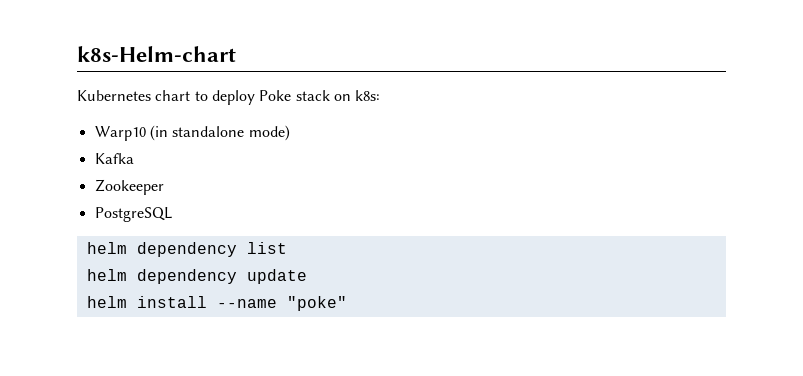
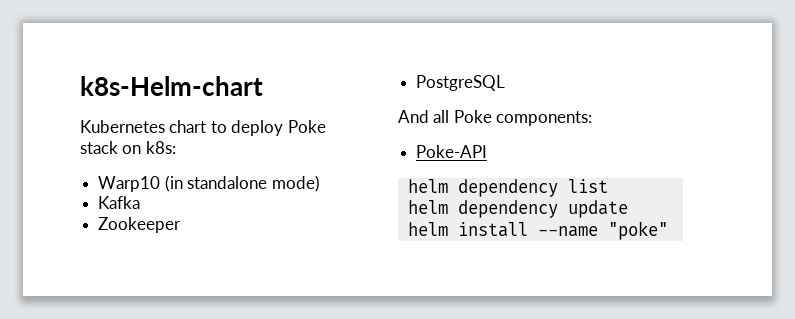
(172, 214) none -> [398,110,593,126] [416,145,488,158] // And all Poke components: // Poke-API

